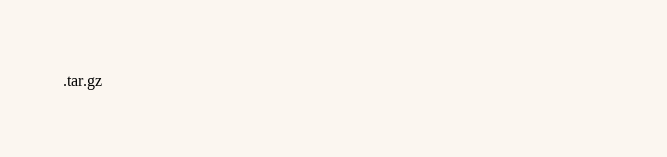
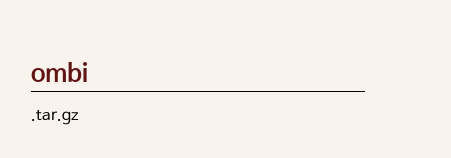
(63, 83) none -> [31,62,88,82] ombi //

